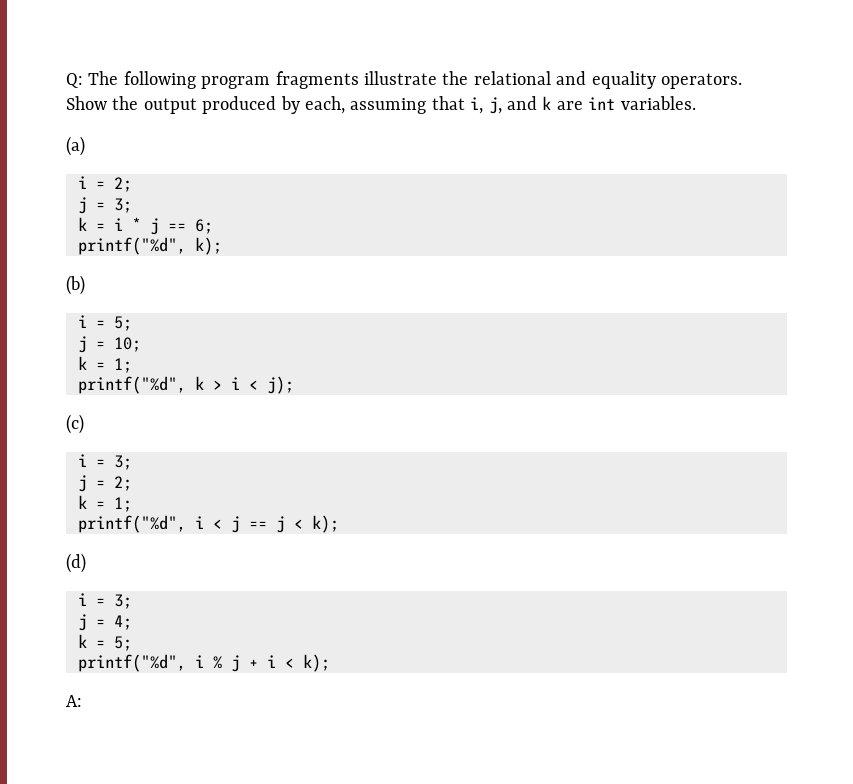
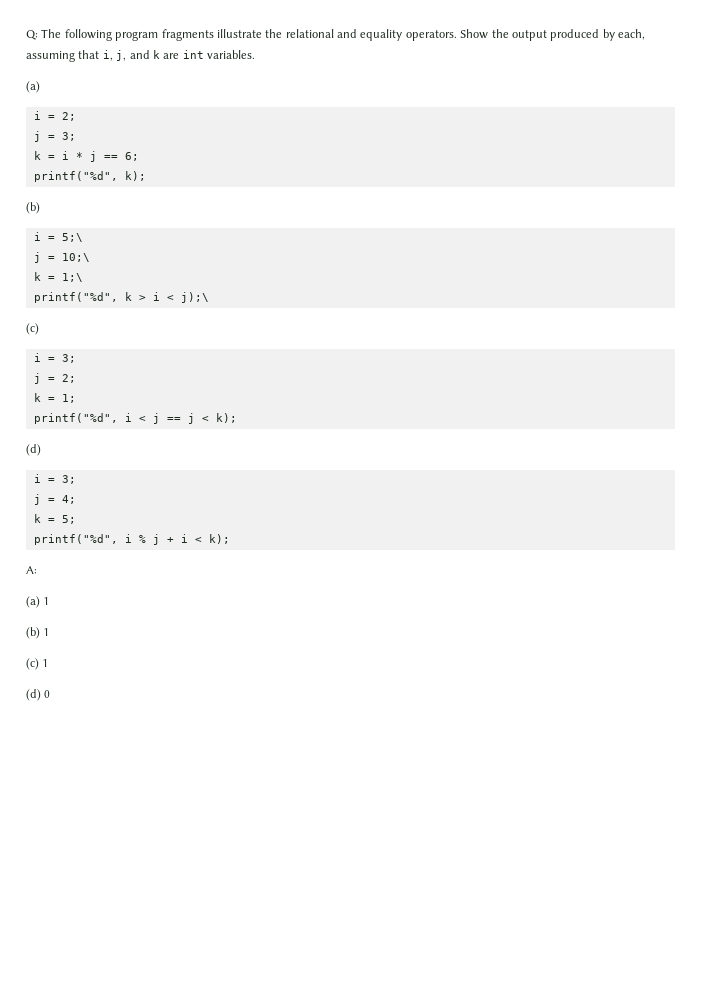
[114,316,132,331] [78,336,141,353] [78,356,132,373] 5; // j = 10; // k = 1; -> [61,233,83,242] [33,252,90,263] [33,272,83,282] 5;\ // j = 10;\ // k = 1;\
[267,376,294,394] j); -> [180,292,209,303] j);\
(82, 701) none -> [26,596,50,608] [26,627,50,639] [26,658,49,670] [26,689,51,701] // (a) 1 // (b) 1 // (c) 1 // (d) 0

